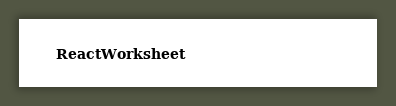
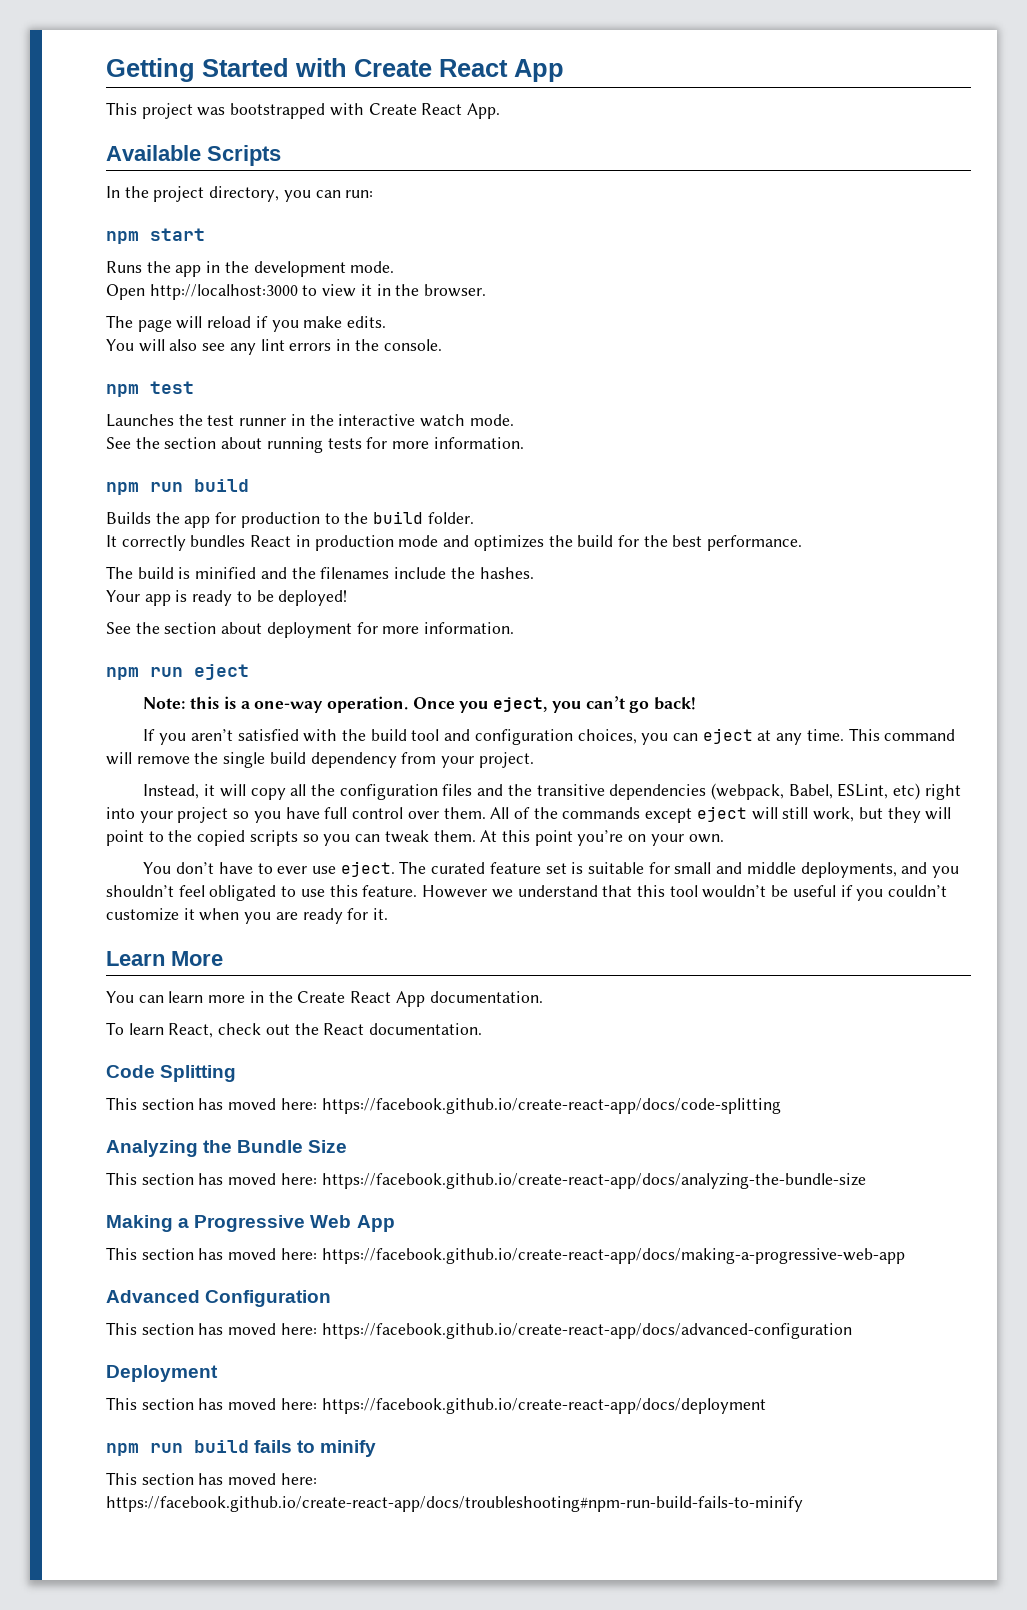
[56,48,186,59] ReactWorksheet -> [106,58,564,82] [106,102,501,119] [106,145,281,166] [106,186,374,202] [106,228,205,244] [106,261,395,277] [106,284,487,300] [106,315,387,332] [106,339,442,355] [106,381,194,397] [106,414,514,427] [106,437,524,453] [106,479,249,495] [106,511,474,528] [106,535,803,551] [106,566,534,579] [106,590,348,606] [106,622,515,638] [106,664,249,680] [143,696,697,713] [143,728,956,745] [106,752,534,768] [143,783,961,800] [106,806,952,823] [106,830,724,846] [143,861,960,878] [106,885,948,901] [106,908,389,924] [106,951,223,966] [106,991,543,1007] [106,1022,483,1038] [106,1065,237,1082] [106,1097,781,1114] [106,1140,348,1157] [106,1172,866,1189] [106,1215,395,1232] [106,1247,905,1264] [106,1290,332,1307] [106,1322,852,1339] [106,1365,218,1382] [106,1397,766,1414] [106,1440,377,1457] [106,1472,317,1485] [106,1496,803,1512] Getting Started with Create React App // This project was bootstrapped with Create React App. // Available Scripts // In the project directory, you can run: // npm start // Runs the app in the development mode. // Open http://localhost:3000 to view it in the browser. // The page will reload if you make edits. // You will also see any lint errors in the console. // npm test // Launches the test runner in the interactive watch mode. // See the section about running tests for more information. // npm run build // Builds the app for production to the build folder. // It correctly bundles React in production mode and optimizes the build for the best performance. // The build is minified and the filenames include the hashes. // Your app is ready to be deployed! // See the section about deployment for more information. // npm run eject // Note: this is a one-way operation. Once you eject, you can’t go back! // If you aren’t satisfied with the build tool and configuration choices, you can eject at any time. This command will remove the single build dependency from your project. // Instead, it will copy all the configuration files and the transitive dependencies (webpack, Babel, ESLint, etc) right into your project so you have full control over them. All of the commands except eject will still work, but they will point to the copied scripts so you can tweak them. At this point you’re on your own. // You don’t have to ever use eject. The curated feature set is suitable for small and middle deployments, and you shouldn’t feel obligated to use this feature. However we understand that this tool wouldn’t be useful if you couldn’t customize it when you are ready for it. // Learn More // You can learn more in the Create React App documentation. // To learn React, check out the React documentation. // Code Splitting // This section has moved here: https://facebook.github.io/create-react-app/docs/code-splitting // Analyzing the Bundle Size // This section has moved here: https://facebook.github.io/create-react-app/docs/analyzing-the-bundle-size // Making a Progressive Web App // This section has moved here: https://facebook.github.io/create-react-app/docs/making-a-progressive-web-app // Advanced Configuration // This section has moved here: https://facebook.github.io/create-react-app/docs/advanced-configuration // Deployment // This section has moved here: https://facebook.github.io/create-react-app/docs/deployment // npm run build fails to minify // This section has moved here: https://facebook.github.io/create-react-app/docs/troubleshooting#npm-run-build-fails-to-minify

